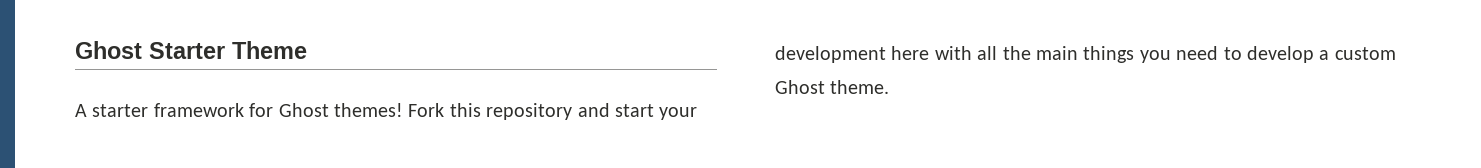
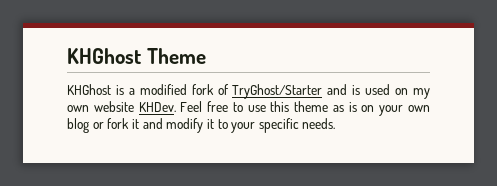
[75,41,225,59] Ghost Starter -> [67,48,141,64] KHGhost
[75,103,698,120] [775,46,1396,63] [775,80,890,94] A starter framework for Ghost themes! Fork this repository and start your development here with all the main things you need to develop a custom Ghost theme. -> [67,84,431,99] [67,101,431,116] [67,118,336,133] KHGhost is a modified fork of TryGhost/Starter and is used on my own website KHDev. Feel free to use this theme as is on your own blog or fork it and modify it to your specific needs.

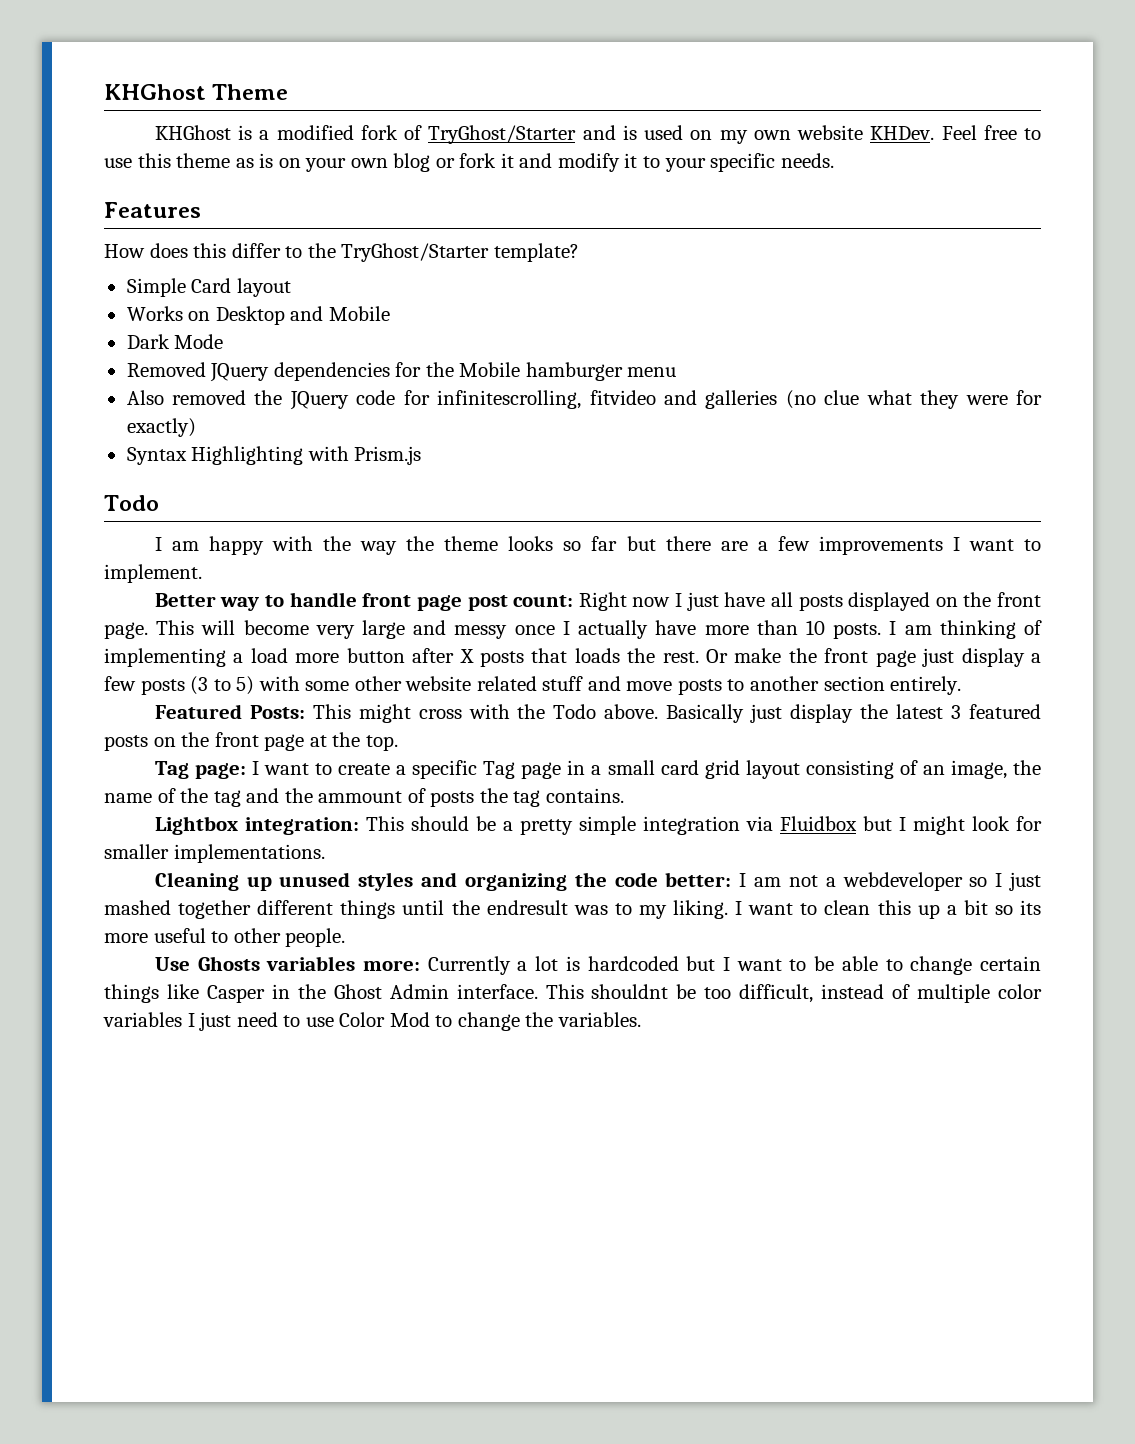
(336, 123) none -> [104,202,201,218] [104,243,579,262] [126,278,291,297] [126,306,390,325] [126,334,224,349] [126,362,677,382] [126,390,1042,410] [126,418,196,437] [126,446,422,465] [104,495,159,511] [154,536,1041,555] [104,564,202,583] [154,592,1041,611] [104,620,1042,639] [104,648,1042,667] [104,676,962,695] [154,704,1042,723] [104,732,398,751] [154,760,1041,779] [104,788,624,807] [154,816,1042,835] [104,844,325,863] [154,872,1041,891] [104,900,1042,919] [104,928,346,947] [154,956,1042,975] [104,984,1042,1003] [103,1012,641,1031] // Features // How does this differ to the TryGhost/Starter template? // Simple Card layout // Works on Desktop and Mobile // Dark Mode // Removed JQuery dependencies for the Mobile hamburger menu // Also removed the JQuery code for infinitescrolling, fitvideo and galleries (no clue what they were for exactly) // Syntax Highlighting with Prism.js // Todo // I am happy with the way the theme looks so far but there are a few improvements I want to implement. // Better way to handle front page post count: Right now I just have all posts displayed on the front page. This will become very large and messy once I actually have more than 10 posts. I am thinking of implementing a load more button after X posts that loads the rest. Or make the front page just display a few posts (3 to 5) with some other website related stuff and move posts to another section entirely. // Featured Posts: This might cross with the Todo above. Basically just display the latest 3 featured posts on the front page at the top. // Tag page: I want to create a specific Tag page in a small card grid layout consisting of an image, the name of the tag and the ammount of posts the tag contains. // Lightbox integration: This should be a pretty simple integration via Fluidbox but I might look for smaller implementations. // Cleaning up unused styles and organizing the code better: I am not a webdeveloper so I just mashed together different things until the endresult was to my liking. I want to clean this up a bit so its more useful to other people. // Use Ghosts variables more: Currently a lot is hardcoded but I want to be able to change certain things like Casper in the Ghost Admin interface. This shouldnt be too difficult, instead of multiple color variables I just need to use Color Mod to change the variables.

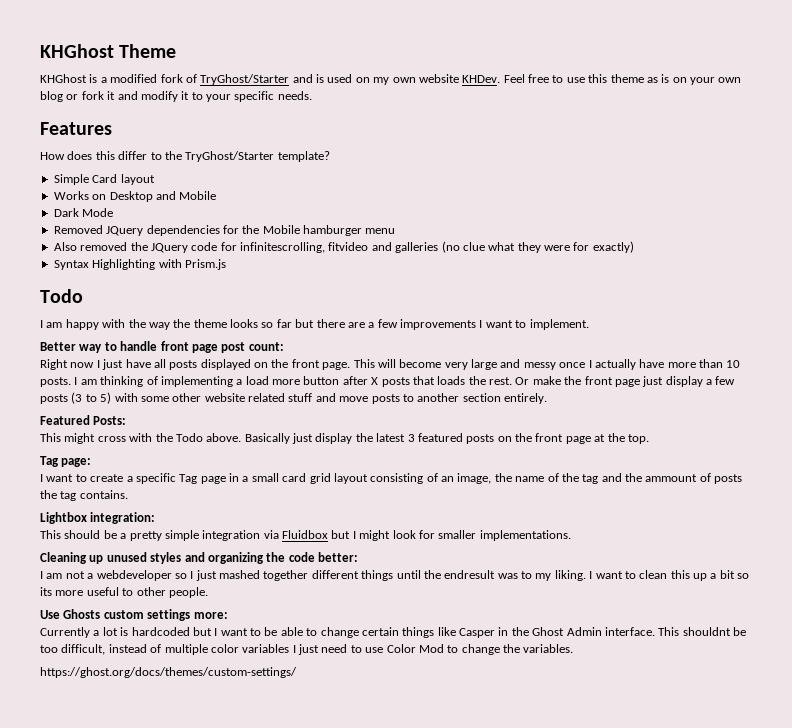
(574, 601) none -> (284, 346) //
(305, 712) none -> (127, 420) //
(246, 771) none -> (92, 462) //
(359, 826) none -> (156, 518) //
(732, 879) none -> (358, 557) //
[266,956,356,971] variables -> [103,609,191,621] custom settings
(420, 965) none -> (228, 615) //
(641, 1019) none -> [40,667,297,678] // https://ghost.org/docs/themes/custom-settings/

